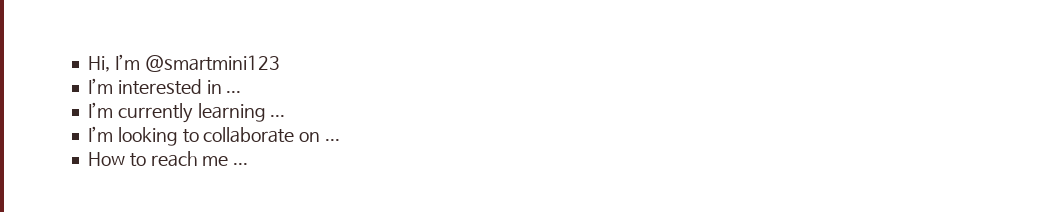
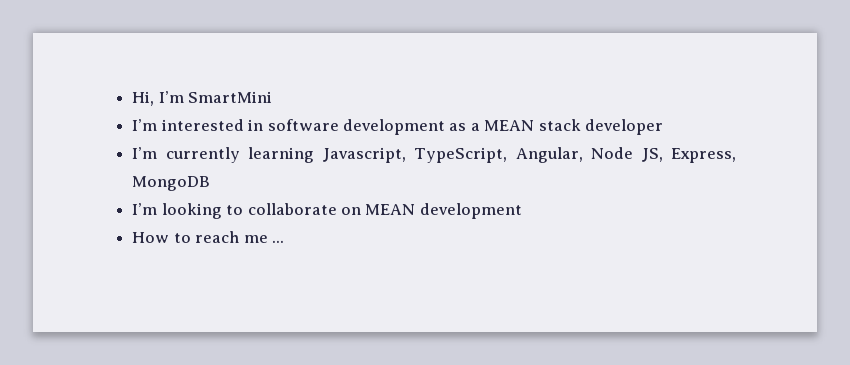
[144,55,280,72] @smartmini123 -> [188,91,273,103] SmartMini
[226,91,242,93] [87,102,286,123] ... // I’m currently learning ... -> [267,119,664,135] [132,147,736,163] [132,176,211,191] software development as a MEAN stack developer // I’m currently learning Javascript, TypeScript, Angular, Node JS, Express, MongoDB
[325,139,341,141] ... -> [365,203,522,219] MEAN development

